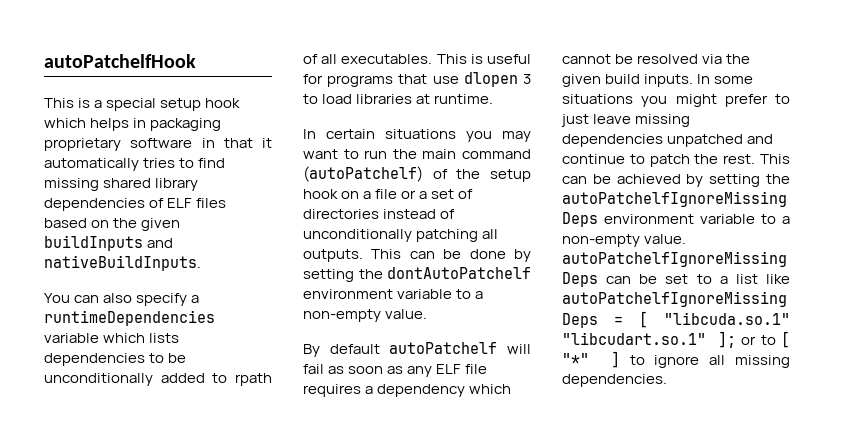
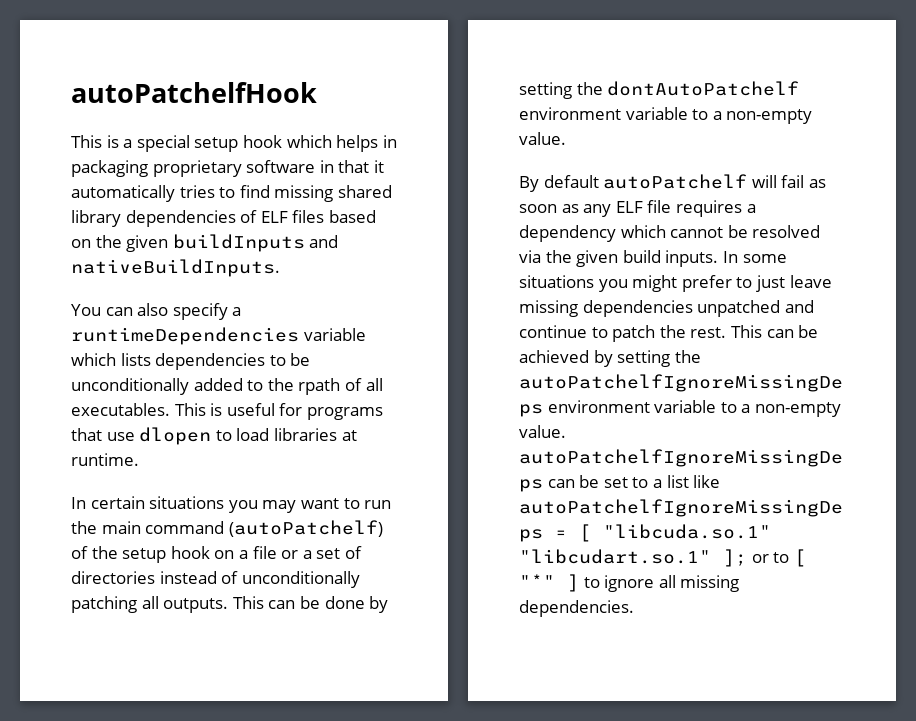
(228, 378) none -> [267,378,294,391] the
[523,74,531,84] 3 -> (212, 436) none

